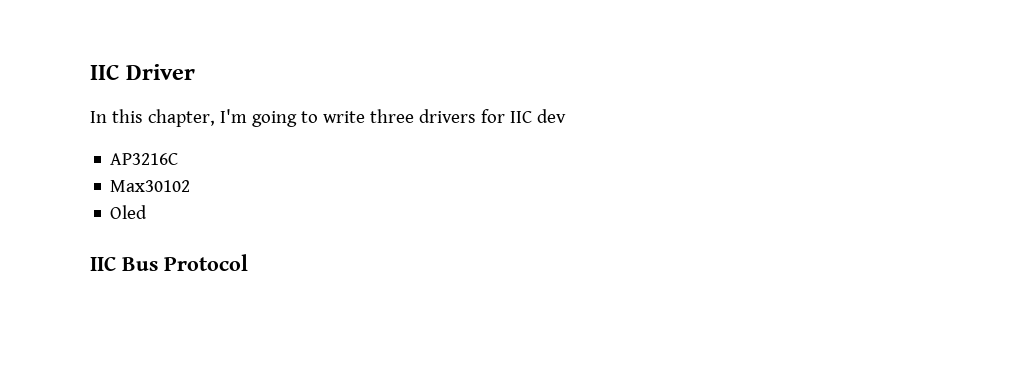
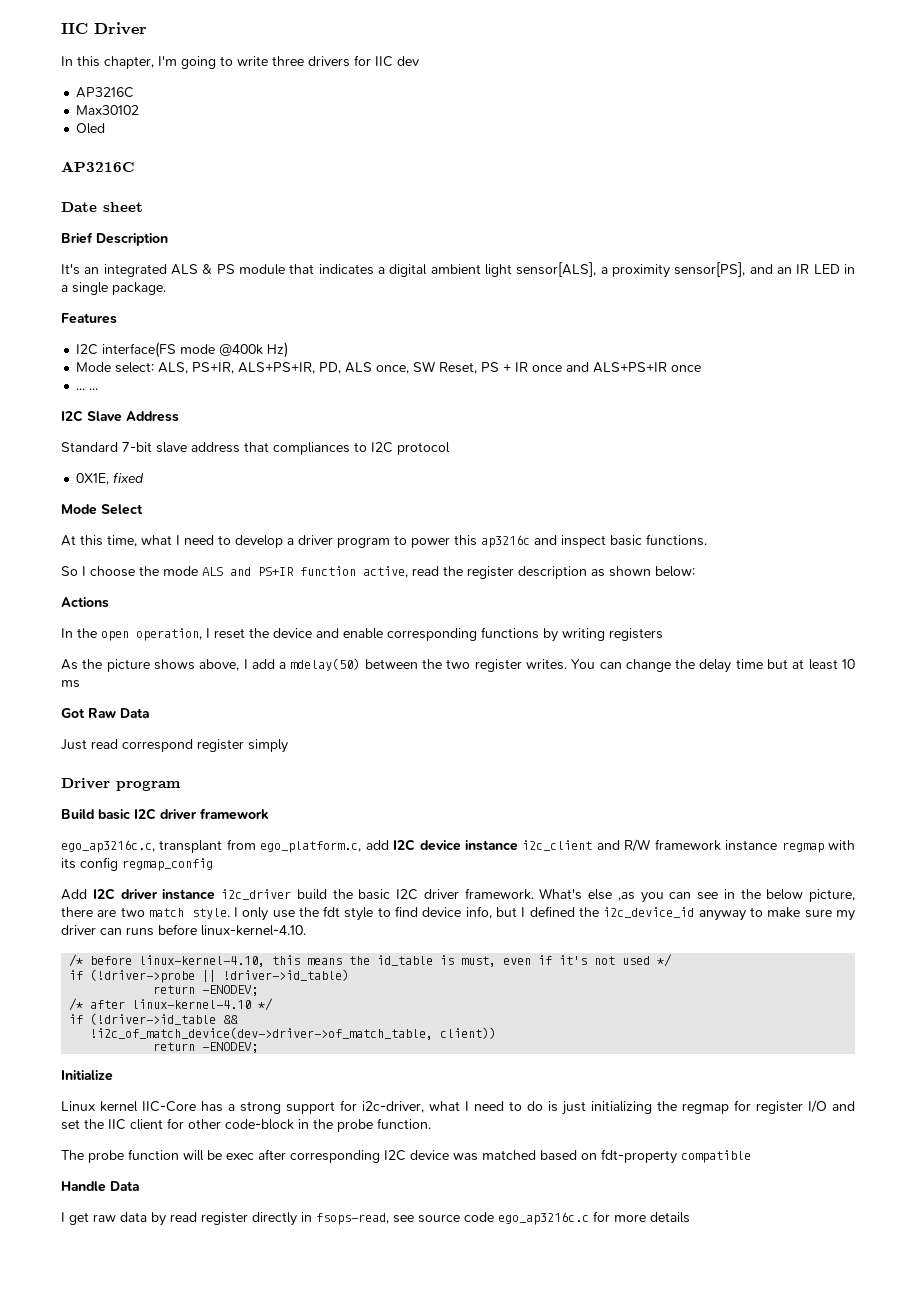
[90,254,248,271] IIC Bus Protocol -> [61,161,134,172] [61,202,143,212] [61,232,168,246] [61,262,856,278] [61,282,166,295] [61,313,117,324] [76,342,289,358] [76,361,702,374] [76,388,99,390] [61,410,179,422] [61,442,450,455] [76,472,145,485] [61,504,143,515] [61,534,707,548] [61,566,695,579] [61,597,109,608] [61,627,663,642] [61,658,856,673] [61,680,80,688] [61,708,149,718] [61,739,288,753] [61,778,181,791] [61,808,269,820] [61,839,856,853] [61,857,213,871] [61,888,855,903] [61,906,856,921] [61,924,306,936] [69,954,673,967] [69,969,350,983] [153,985,259,996] [69,998,274,1011] [69,1013,239,1025] [90,1027,497,1040] [153,1042,259,1053] [61,1070,113,1081] [61,1100,855,1115] [61,1118,431,1132] [61,1149,751,1164] [61,1181,139,1192] [61,1211,690,1226] AP3216C // Date sheet // Brief Description // It's an integrated ALS & PS module that indicates a digital ambient light sensor[ALS], a proximity sensor[PS], and an IR LED in a single package. // Features // I2C interface(FS mode @400k Hz) // Mode select: ALS, PS+IR, ALS+PS+IR, PD, ALS once, SW Reset, PS + IR once and ALS+PS+IR once // ... ... // I2C Slave Address // Standard 7-bit slave address that compliances to I2C protocol // 0X1E, fixed // Mode Select // At this time, what I need to develop a driver program to power this ap3216c and inspect basic functions. // So I choose the mode ALS and PS+IR function active, read the register description as shown below: // Actions // In the open operation, I reset the device and enable corresponding functions by writing registers // As the picture shows above, I add a mdelay(50) between the two register writes. You can change the delay time but at least 10 ms // Got Raw Data // Just read correspond register simply // Driver program // Build basic I2C driver framework // ego_ap3216c.c, transplant from ego_platform.c, add I2C device instance i2c_client and R/W framework instance regmap with its config regmap_config // Add I2C driver instance i2c_driver build the basic I2C driver framework. What's else ,as you can see in the below picture, there are two match style. I only use the fdt style to find device info, but I defined the i2c_device_id anyway to make sure my driver can runs before linux-kernel-4.10. // /* before linux-kernel-4.10, this means the id_table is must, even if it's not used */ // if (!driver->probe || !driver->id_table) // return -ENODEV; // /* after linux-kernel-4.10 */ // if (!driver->id_table && // !i2c_of_match_device(dev->driver->of_match_table, client)) // return -ENODEV; // Initialize // Linux kernel IIC-Core has a strong support for i2c-driver, what I need to do is just initializing the regmap for register I/O and set the IIC client for other code-block in the probe function. // The probe function will be exec after corresponding I2C device was matched based on fdt-property compatible // Handle Data // I get raw data by read register directly in fsops-read, see source code ego_ap3216c.c for more details

